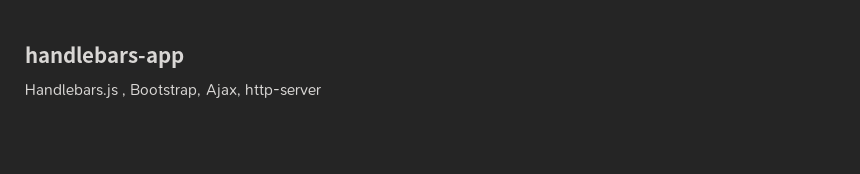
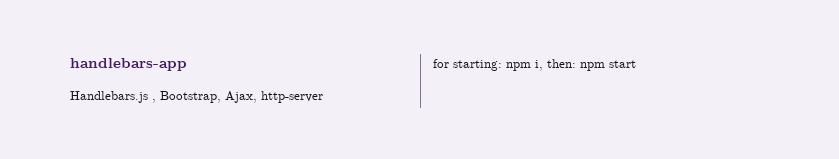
(321, 91) none -> [433,59,636,71] // for starting: npm i, then: npm start

